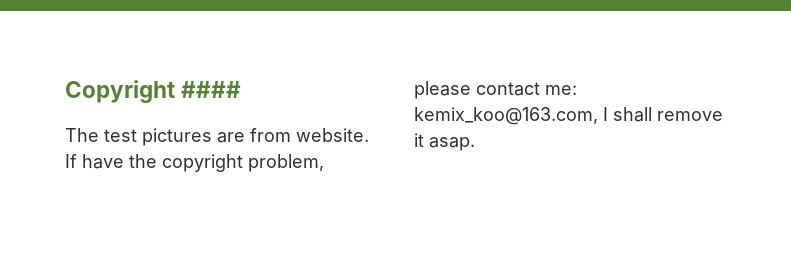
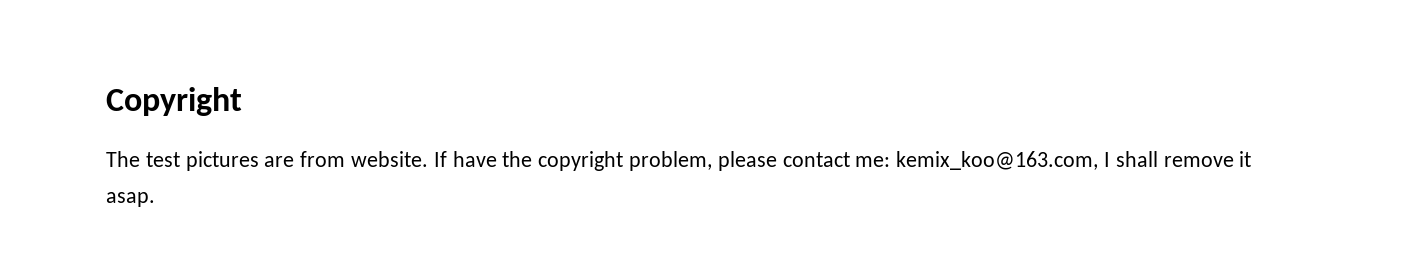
[181,81,242,98] #### -> (242, 101) none

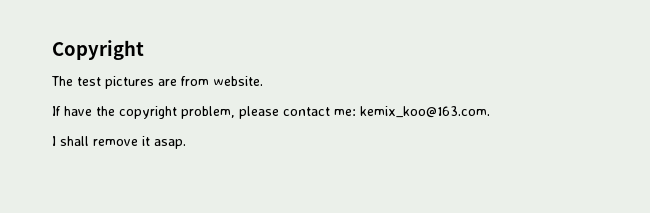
(429, 159) none -> (263, 81) //
[896,151,1099,170] kemix_koo@163.com, -> [360,106,490,118] kemix_koo@163.com. //

